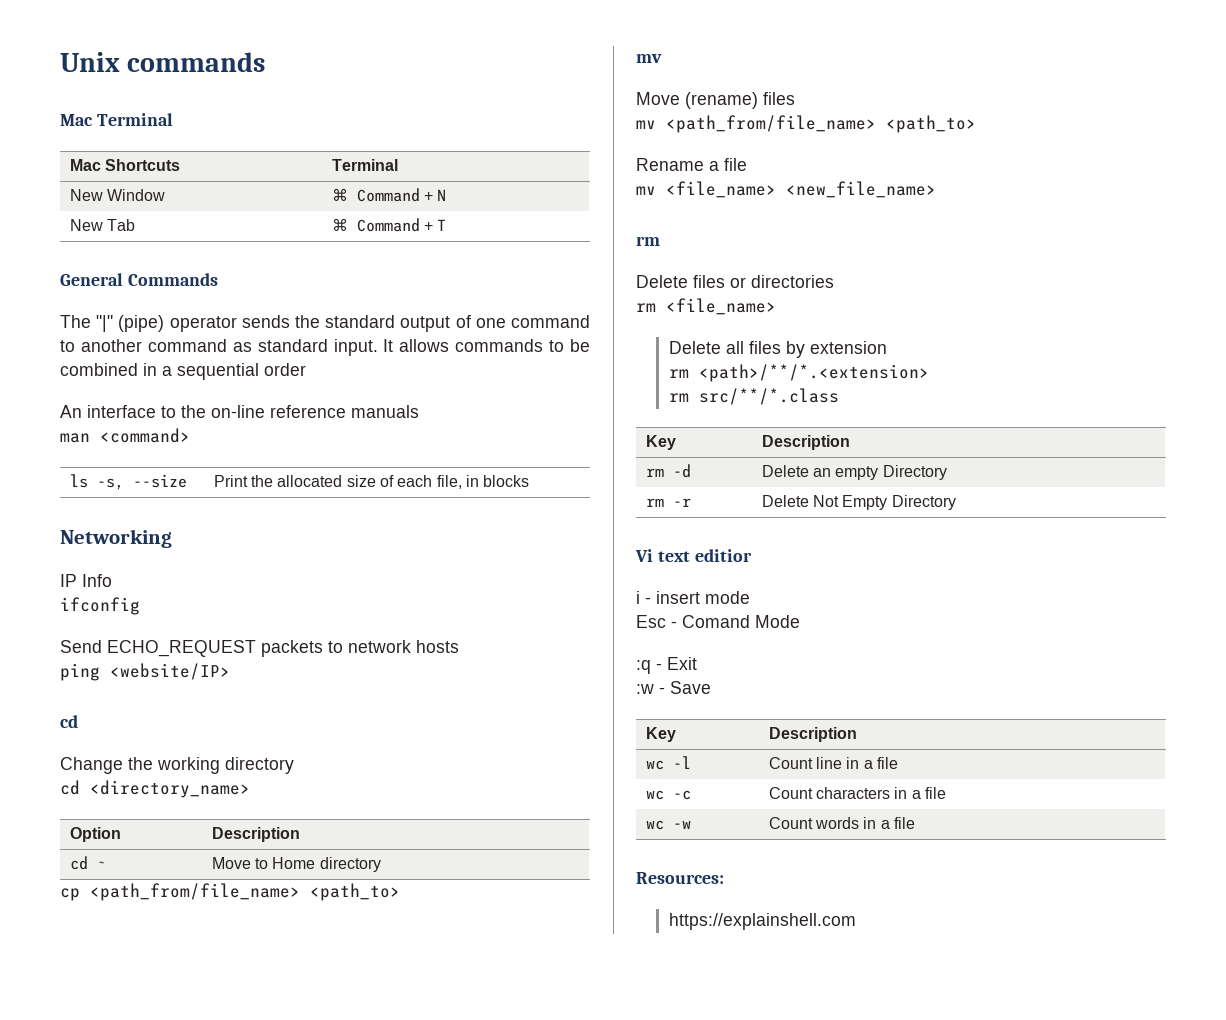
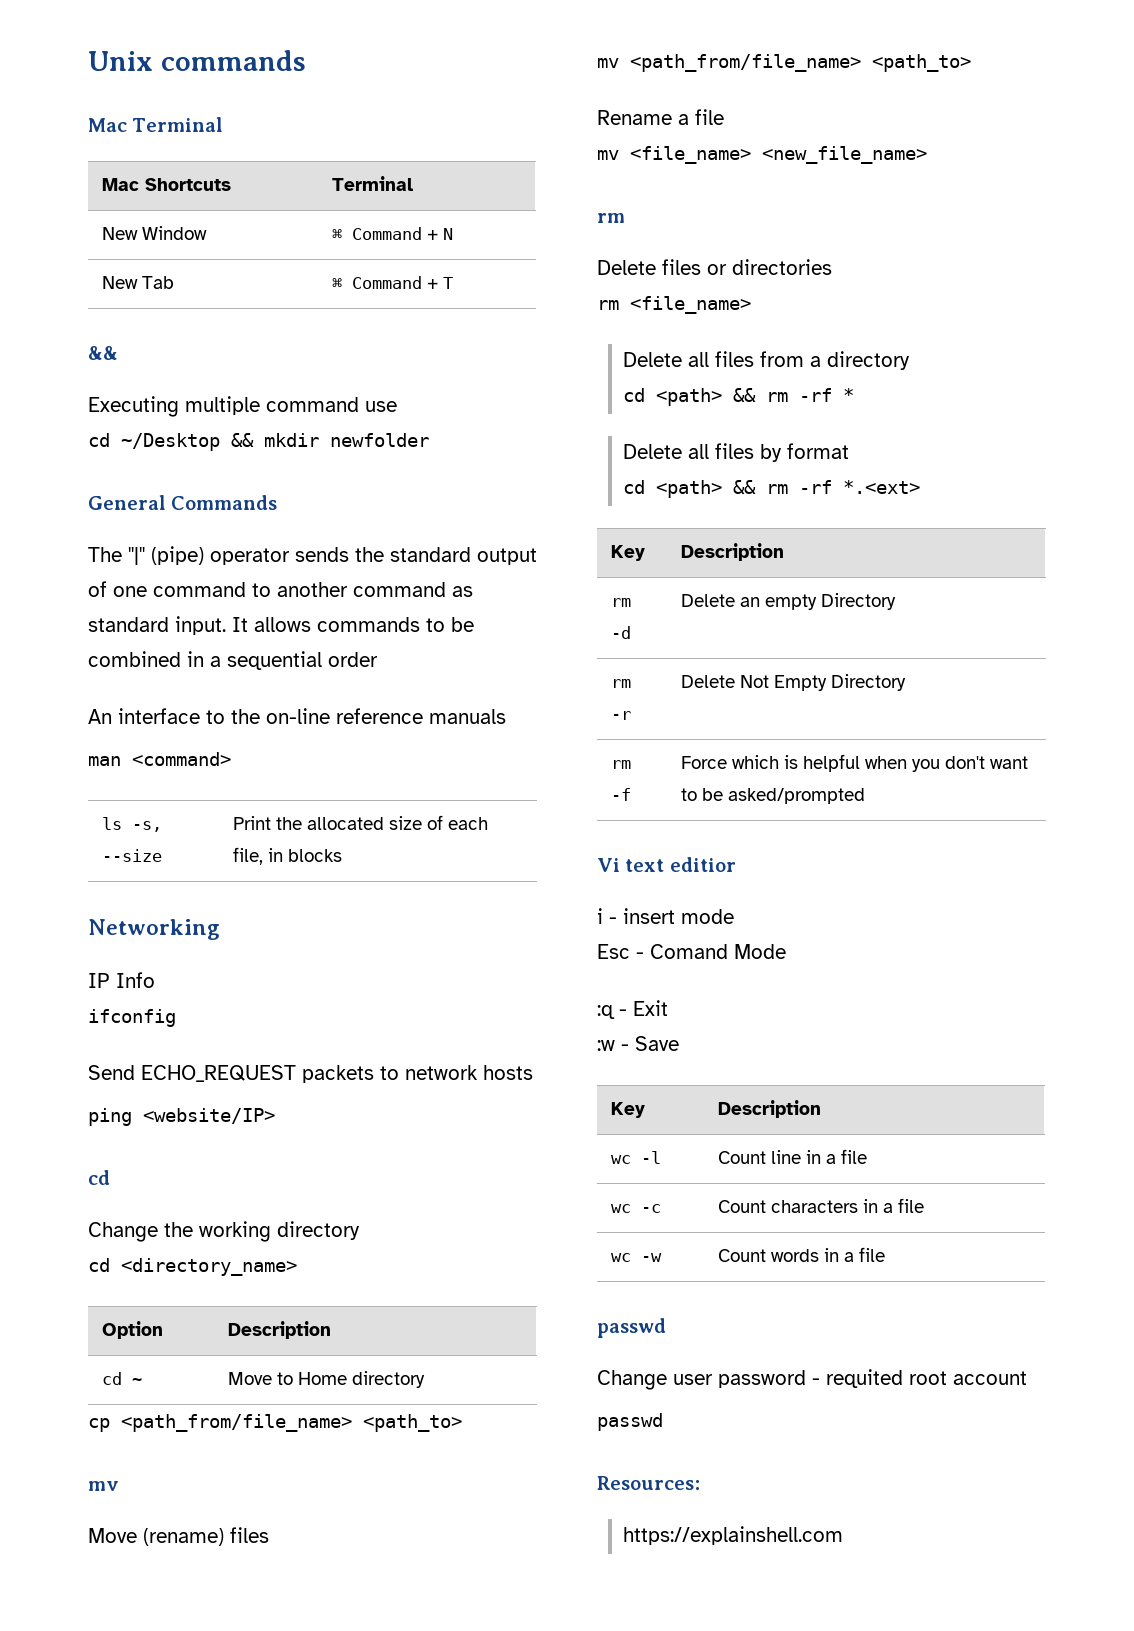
(447, 225) none -> [88,346,118,360] [88,396,397,417] [88,433,429,451] // && // Executing multiple command use // cd ~/Desktop && mkdir newfolder
[785,341,887,358] [668,364,929,382] [668,388,839,405] by extension // rm <path>/**/*.<extension> // rm src/**/*.class -> [759,351,910,370] [622,388,854,406] [622,443,849,462] [622,480,920,498] from a directory // cd <path> && rm -rf * // Delete all files by format // cd <path> && rm -rf *.<ext>
(956, 502) none -> [611,760,632,769] [611,788,632,801] [681,754,1029,772] [681,788,866,804] // rm -f | Force which is helpful when you don't want to be asked/prompted
(915, 823) none -> [597,1318,666,1338] [597,1369,1027,1390] [597,1413,663,1431] // passwd // Change user password - requited root account // passwd

